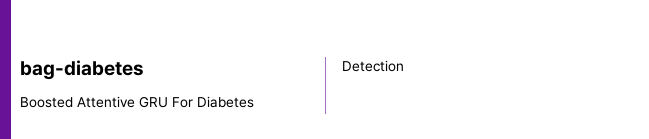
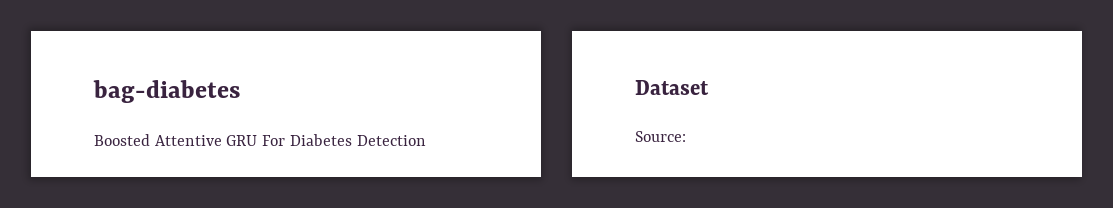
(404, 66) none -> [635,80,709,95] [635,131,686,142] // Dataset // Source:

